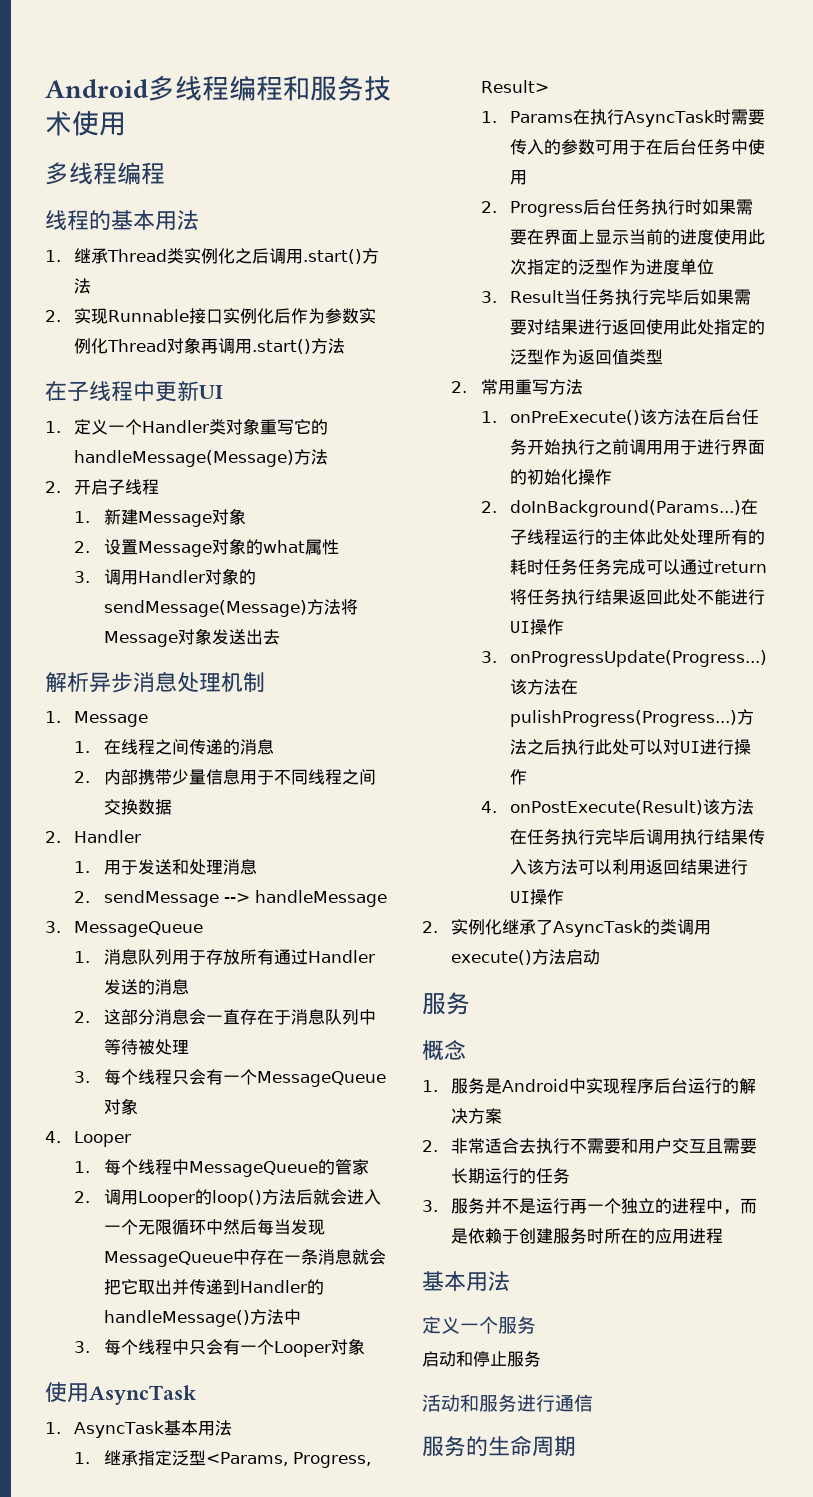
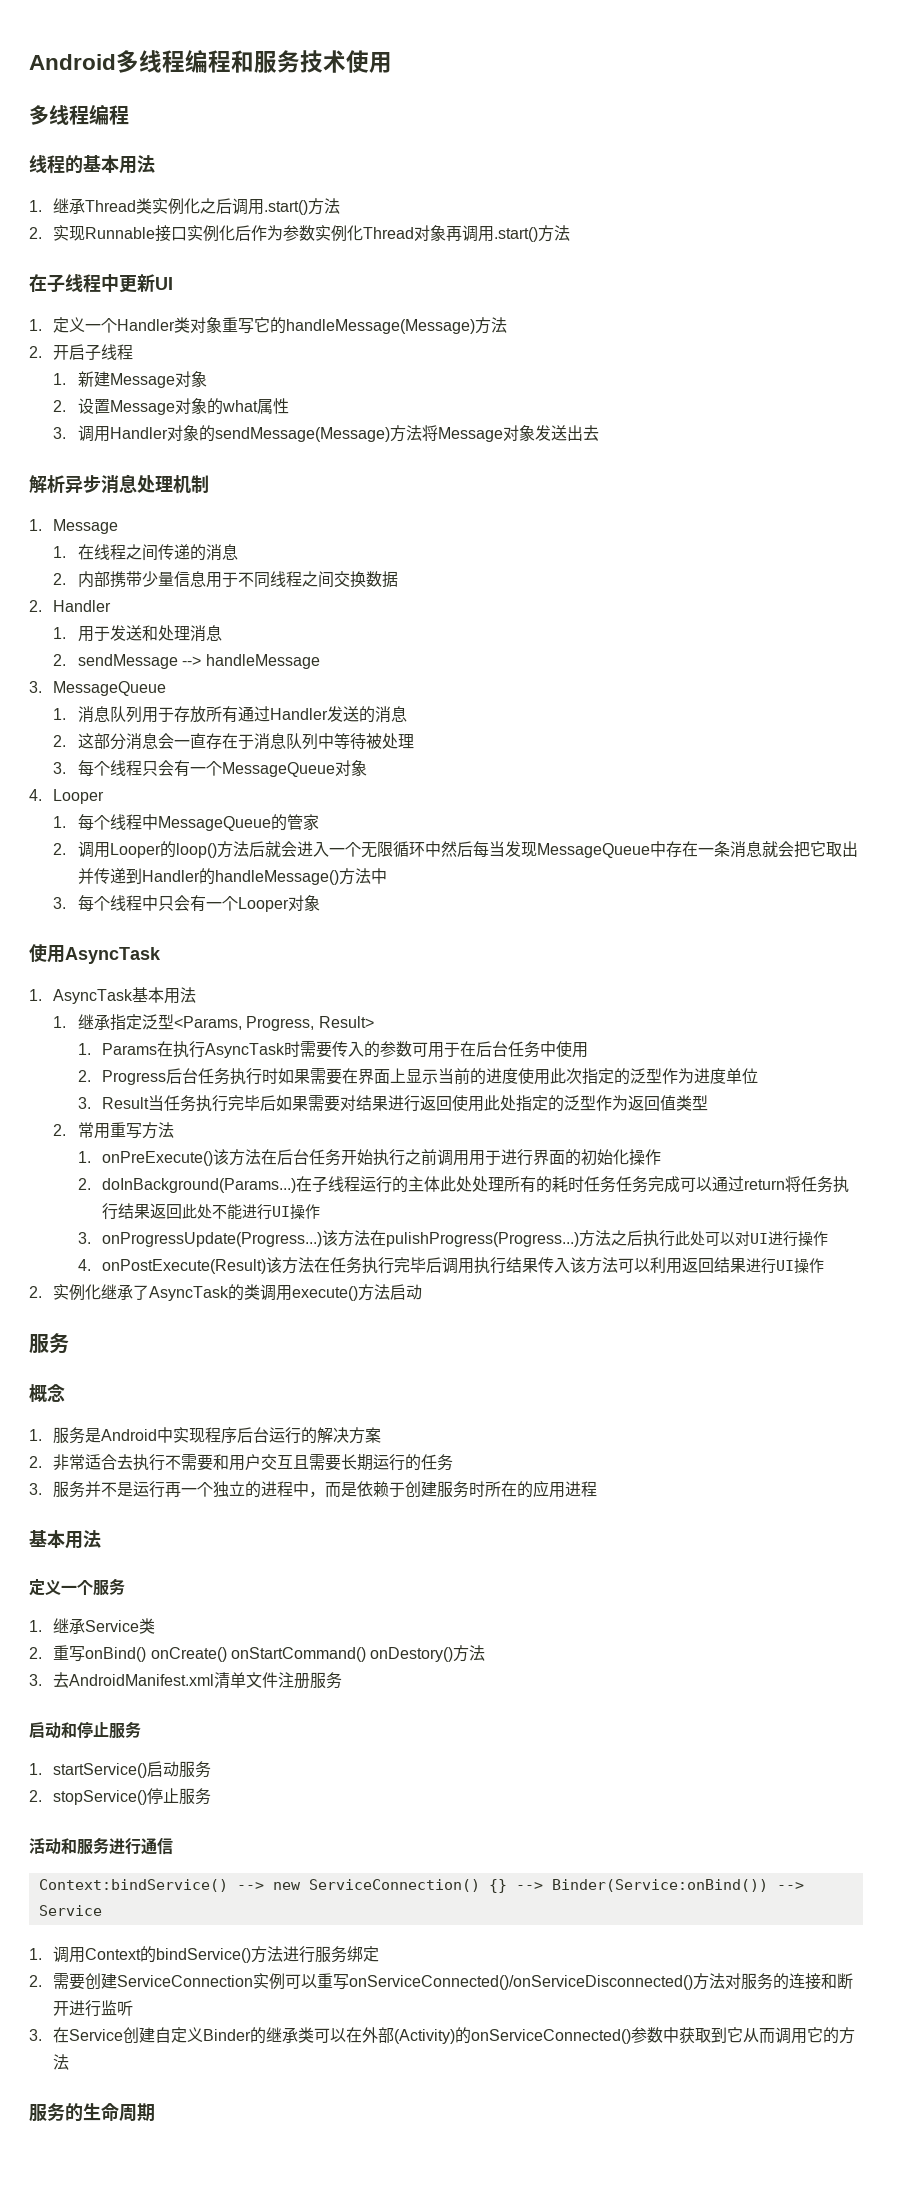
[422,1351,473,1367] 启动和 -> [29,1618,156,1634] [29,1645,486,1662] [29,1672,343,1689] [29,1721,141,1739] [29,1761,212,1778] [29,1790,148,1805] 1.继承Service类 // 2.重写onBind() onCreate() onStartCommand() onDestory()方法 // 3.去AndroidManifest.xml清单文件注册服务 // 启动和停止服务 // 1. startService()启动服务 // 2. stopService()
(593, 1403) none -> [38,1879,804,1893] [38,1905,102,1916] [29,1946,380,1963] [29,1973,854,1990] [53,2000,134,2017] [29,2027,856,2044] [53,2054,70,2070] // Context:bindService() --> new ServiceConnection() {} --> Binder(Service:onBind()) --> Service // 1.调用Context的bindService()方法进行服务绑定 // 2.需要创建ServiceConnection实例可以重写onServiceConnected()/onServiceDisconnected()方法对服务的连接和断开进行监听 // 3.在Service创建自定义Binder的继承类可以在外部(Activity)的onServiceConnected()参数中获取到它从而调用它的方法

